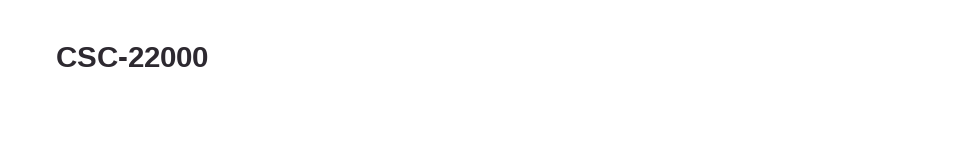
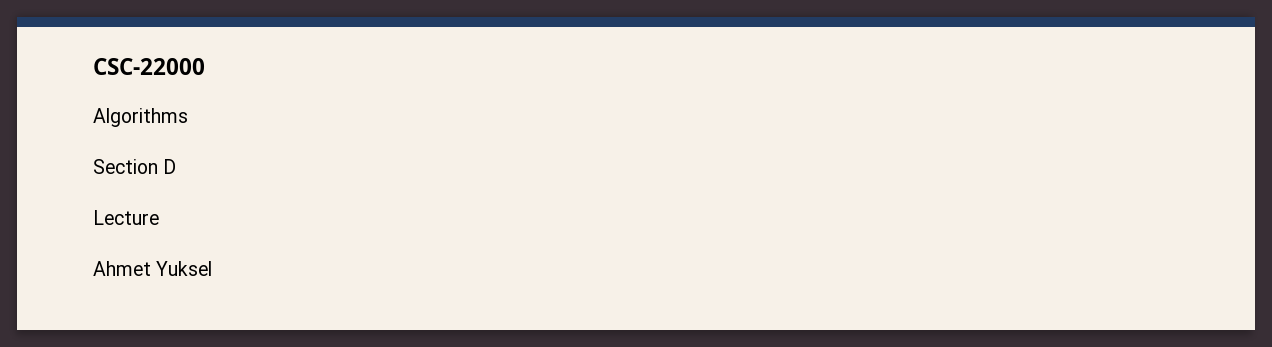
(208, 57) none -> [93,108,188,127] [93,159,177,174] [93,210,159,225] [93,261,213,276] // Algorithms // Section D // Lecture // Ahmet Yuksel

